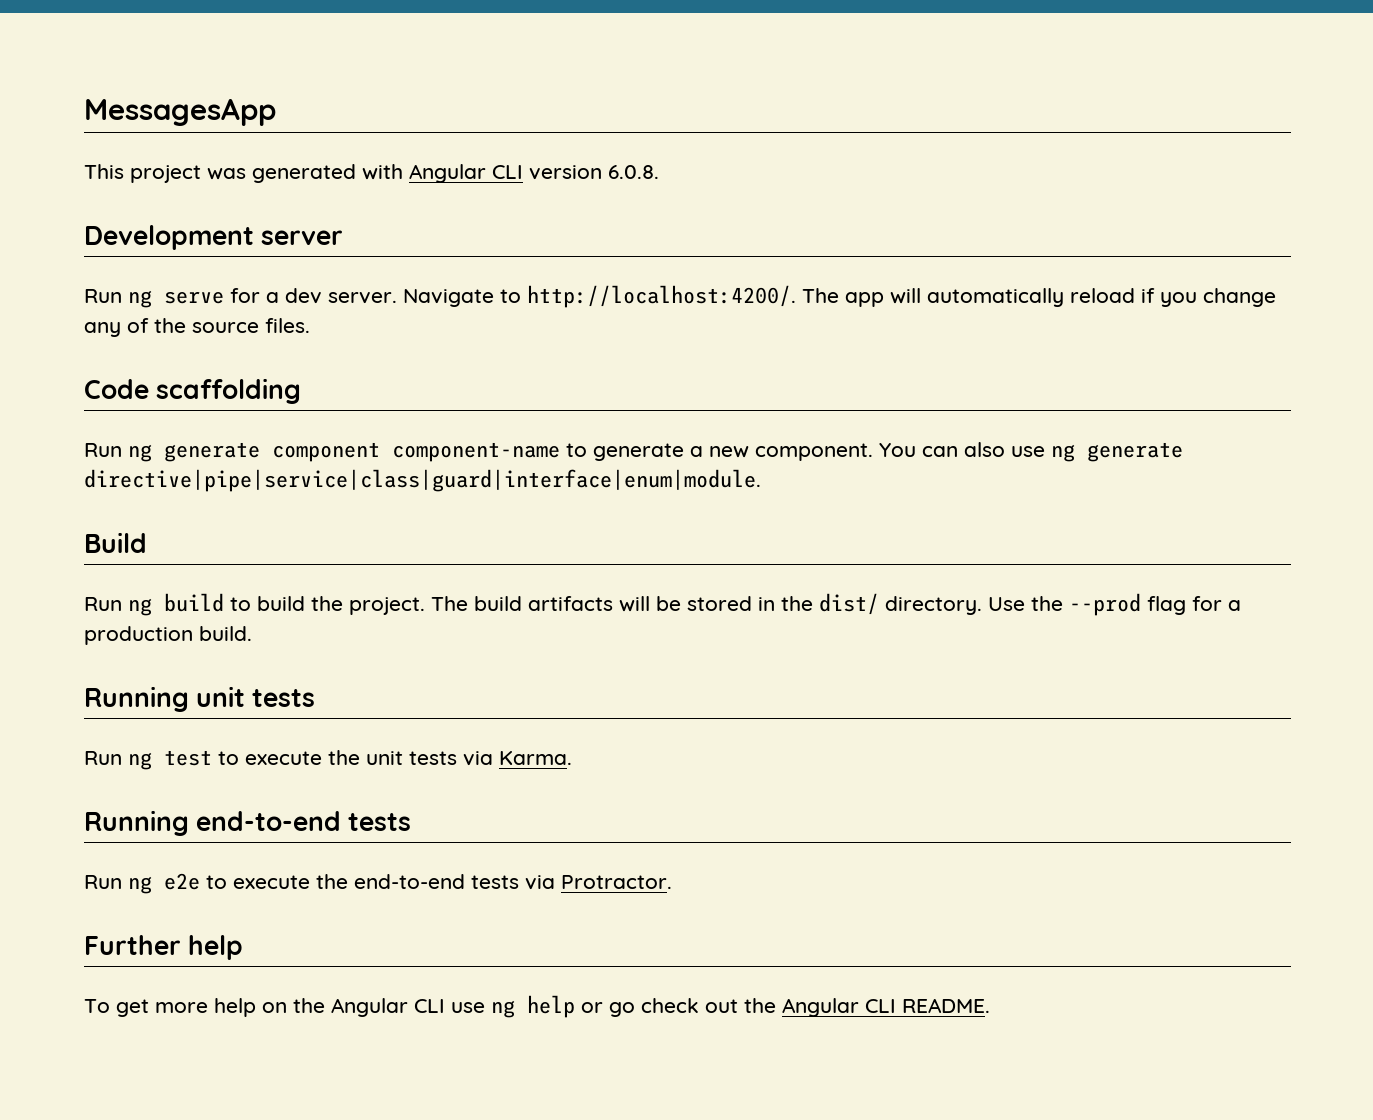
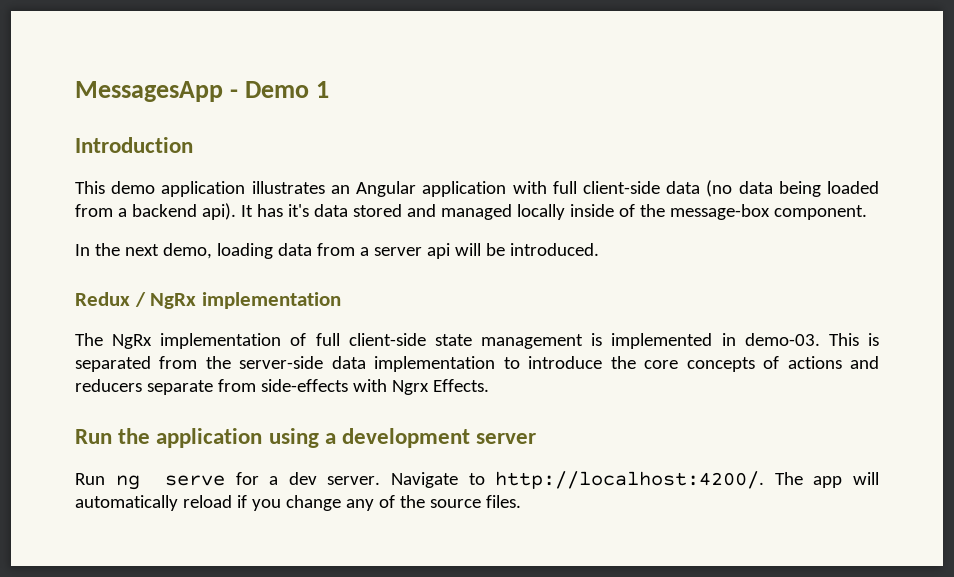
[84,164,659,183] [84,225,254,250] // This project was generated with Angular CLI version 6.0.8. // Development -> [230,81,330,98] [75,137,193,153] [75,180,879,197] [75,203,867,220] [75,243,599,259] [75,292,341,309] [75,333,880,349] [75,356,879,372] [75,379,489,395] [75,428,471,448] - Demo 1 // Introduction // This demo application illustrates an Angular application with full client-side data (no data being loaded from a backend api). It has it's data stored and managed locally inside of the message-box component. // In the next demo, loading data from a server api will be introduced. // Redux / NgRx implementation // The NgRx implementation of full client-side state management is implemented in demo-03. This is separated from the server-side data implementation to introduce the core concepts of actions and reducers separate from side-effects with Ngrx Effects. // Run the application using a development
[84,378,302,404] [84,442,1183,462] [84,469,761,492] [84,532,147,553] [84,593,1241,616] [84,626,252,645] [84,686,316,712] [84,750,572,770] [84,810,412,836] [84,873,672,894] [84,935,244,960] [84,995,990,1018] // Code scaffolding // Run ng generate component component-name to generate a new component. You can also use ng generate directive|pipe|service|class|guard|interface|enum|module. // Build // Run ng build to build the project. The build artifacts will be stored in the dist/ directory. Use the --prod flag for a production build. // Running unit tests // Run ng test to execute the unit tests via Karma. // Running end-to-end tests // Run ng e2e to execute the end-to-end tests via Protractor. // Further help // To get more help on the Angular CLI use ng help or go check out the Angular CLI README. -> (521, 501) none

